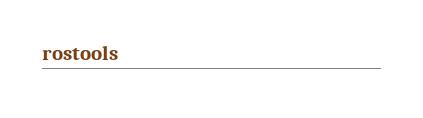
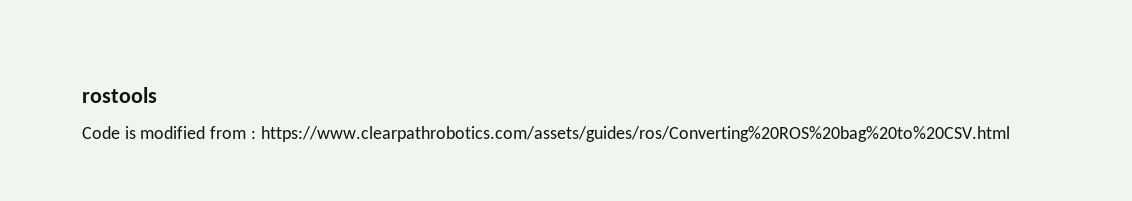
(118, 52) none -> [82,126,1010,142] // Code is modified from : https://www.clearpathrobotics.com/assets/guides/ros/Converting%20ROS%20bag%20to%20CSV.html

